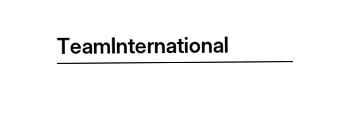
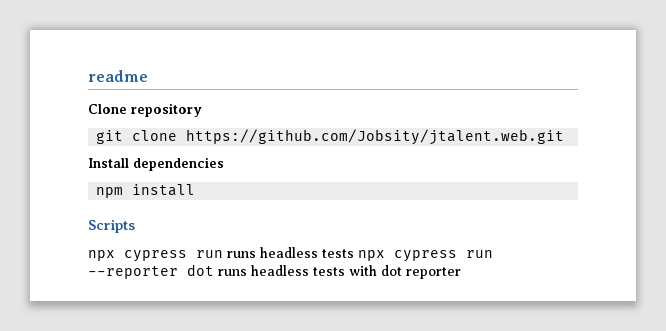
[56,36,229,54] TeamInternational -> [88,70,148,82] [88,103,202,117] [96,129,565,145] [88,157,224,171] [96,184,196,198] [88,219,135,233] [88,247,493,262] [88,264,461,279] readme // Clone repository // git clone https://github.com/Jobsity/jtalent.web.git // Install dependencies // npm install // Scripts // npx cypress run runs headless tests npx cypress run --reporter dot runs headless tests with dot reporter

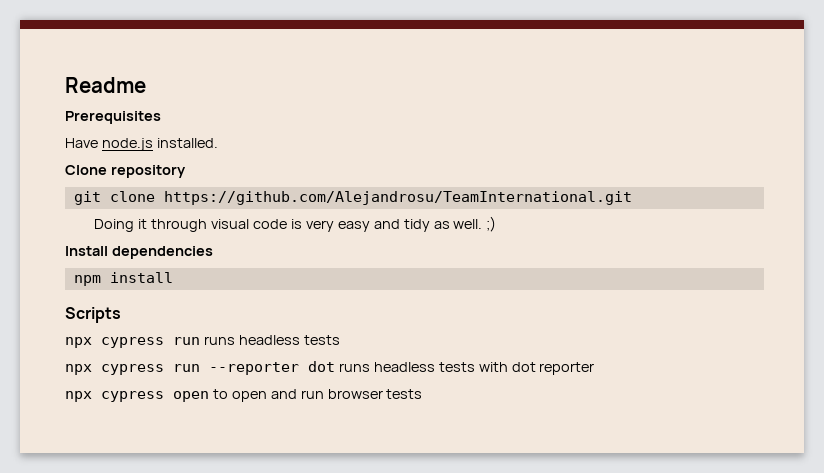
[88,70,148,82] readme -> [65,77,146,93] [65,111,161,124] [65,138,218,151] Readme // Prerequisites // Have node.js installed.
[186,129,565,145] https://github.com/Jobsity/jtalent.web.git -> [163,191,632,205] [94,216,497,232] https://github.com/Alejandrosu/TeamInternational.git // Doing it through visual code is very easy and tidy as well. ;)
(354, 253) none -> (340, 340) //
(461, 273) none -> [65,389,423,402] // npx cypress open to open and run browser tests

